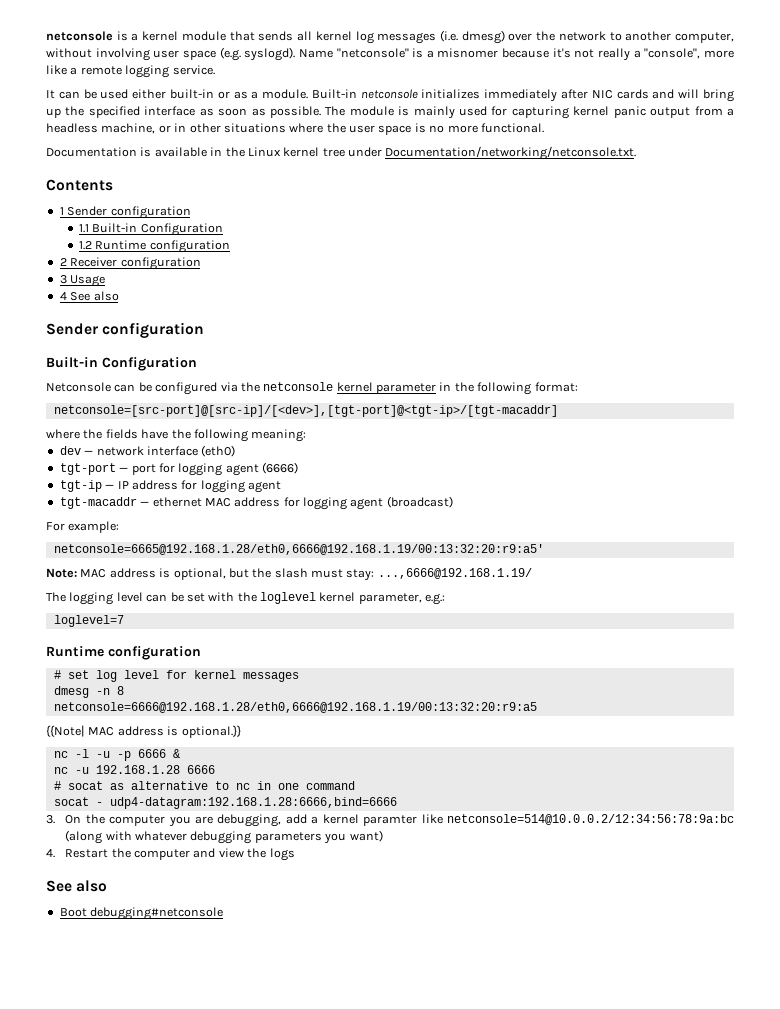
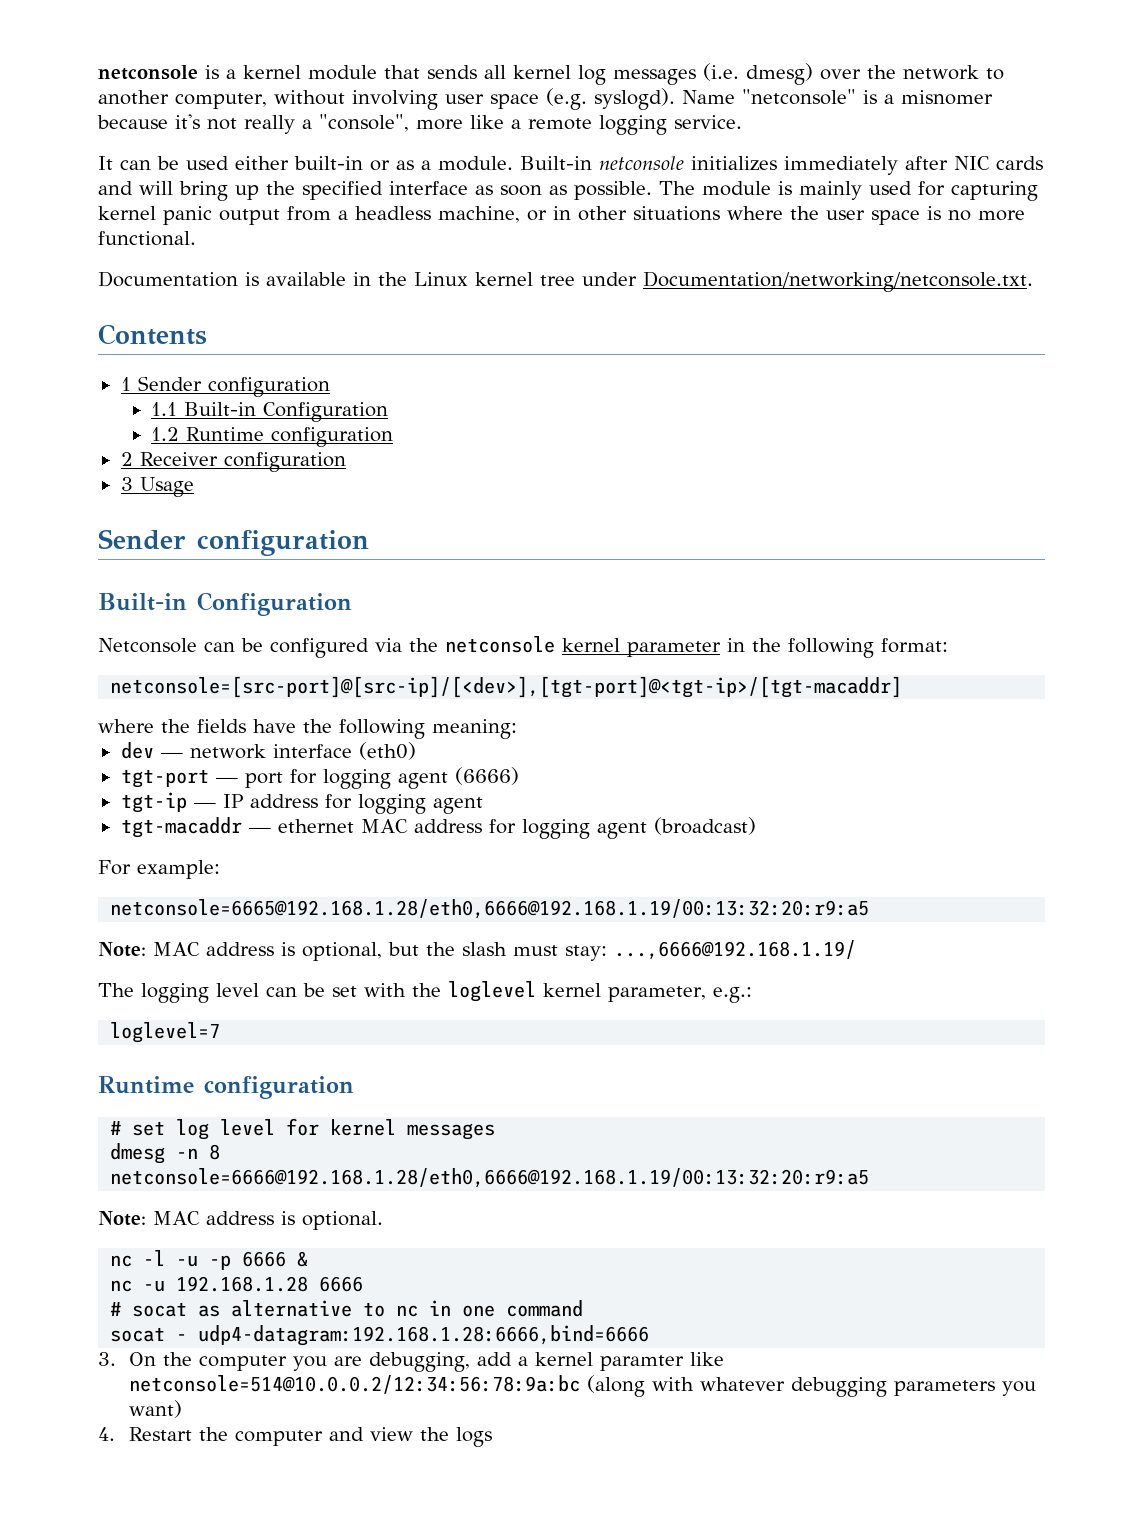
[59,291,119,301] // 4 See also -> (194, 487) none
[53,544,544,555] netconsole=6665@192.168.1.28/eth0,6666@192.168.1.19/00:13:32:20:r9:a5' -> [110,899,870,919] netconsole=6665@192.168.1.28/eth0,6666@192.168.1.19/00:13:32:20:r9:a5
[46,725,241,738] {{Note| MAC address is optional.}} -> [98,1211,383,1230] Note: MAC address is optional.
[46,880,108,892] [59,907,224,920] // See also // Boot debugging#netconsole -> (492, 1437) none

